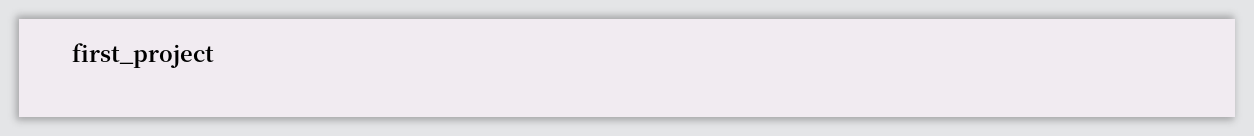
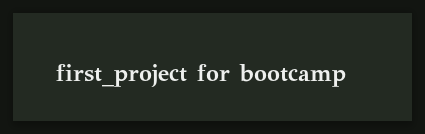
(214, 55) none -> [197,64,346,87] for bootcamp

